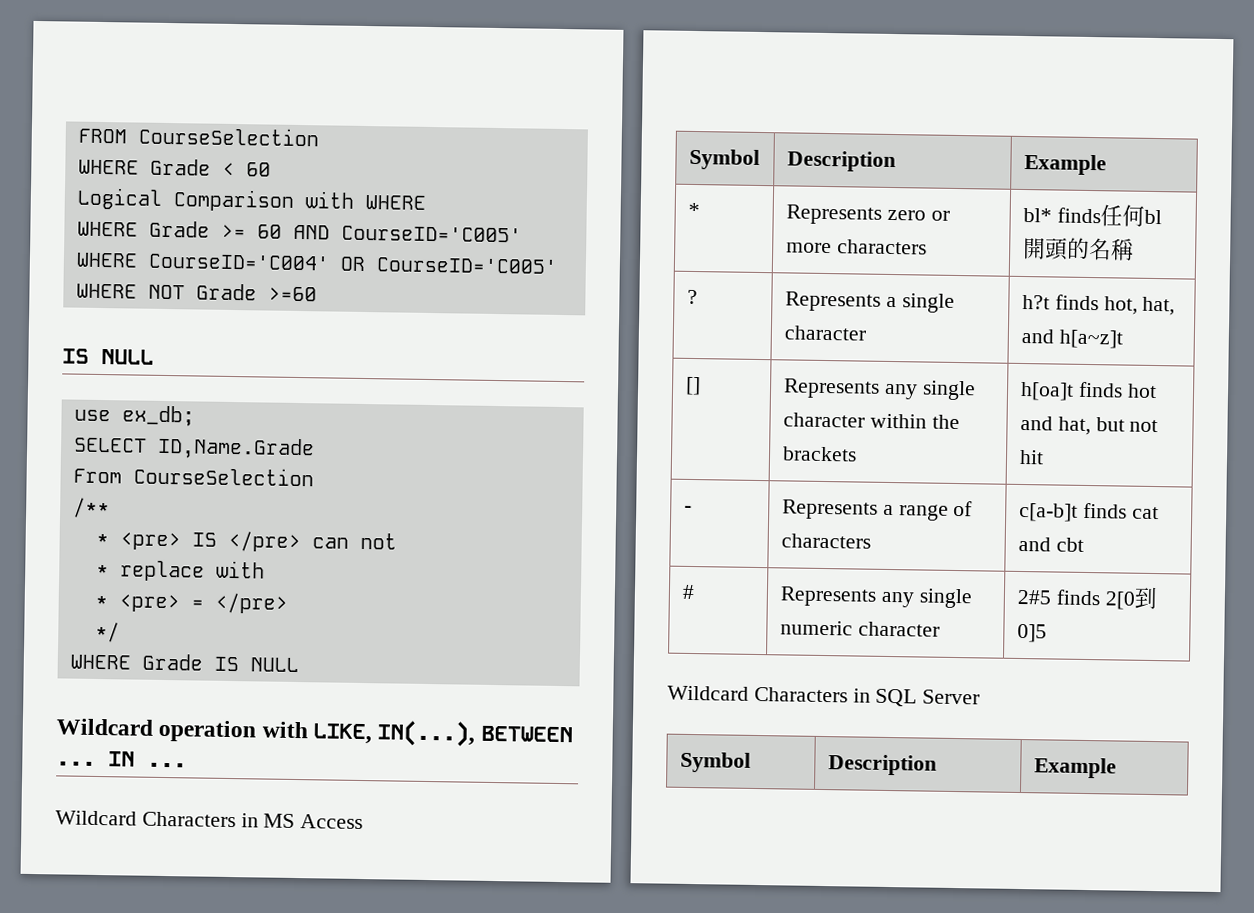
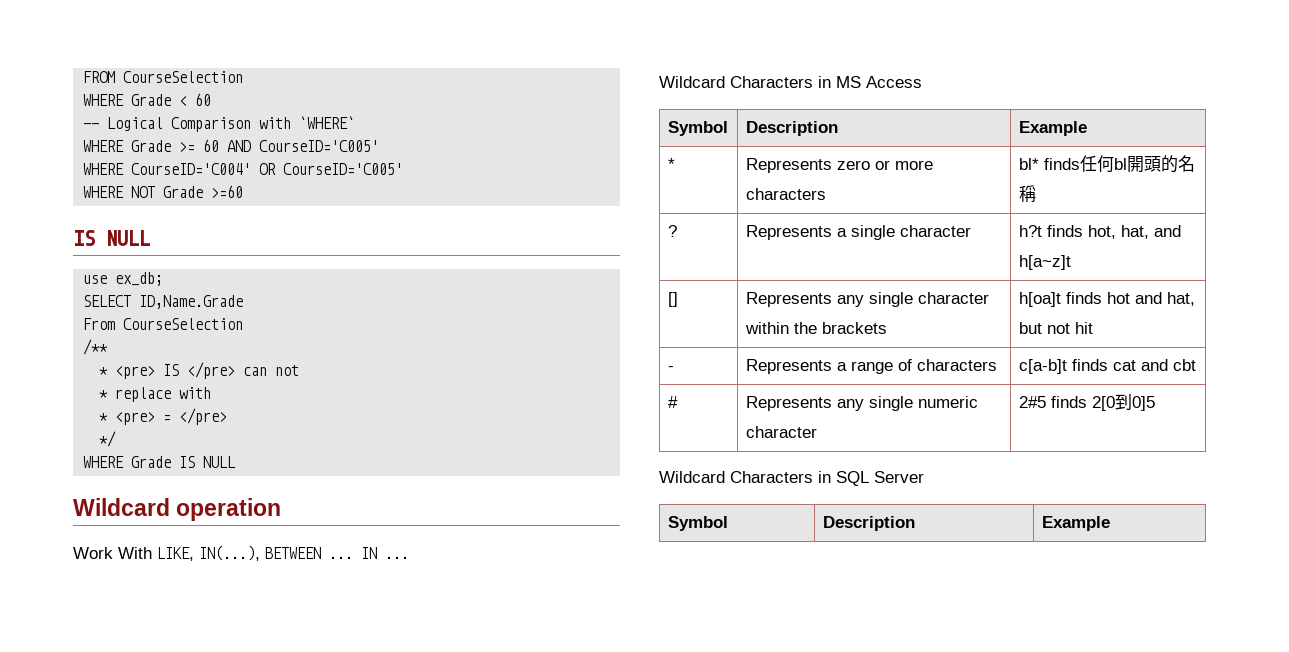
(271, 169) none -> [83,123,100,129] --
[364,194,426,210] WHERE -> [299,116,356,129] `WHERE`
[261,721,308,739] with -> [73,547,152,559] // Work With

